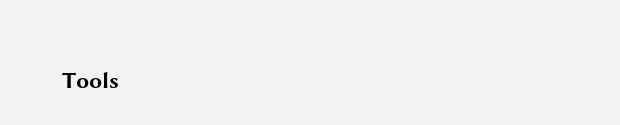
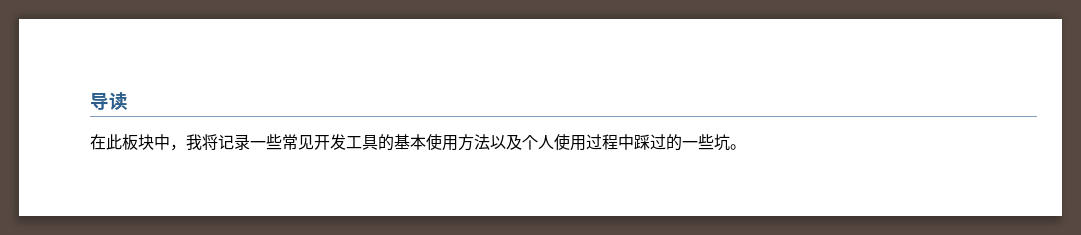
[62,72,119,88] Tools -> [90,92,128,111] [90,134,746,151] 导读 // 在此板块中，我将记录一些常见开发工具的基本使用方法以及个人使用过程中踩过的一些坑。

